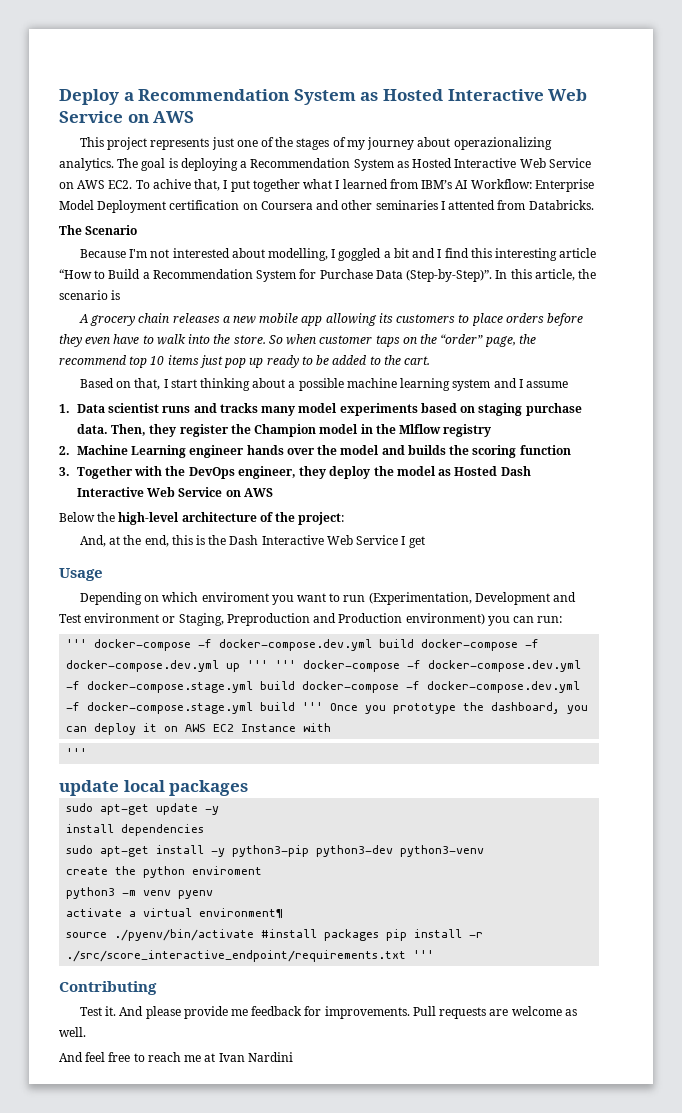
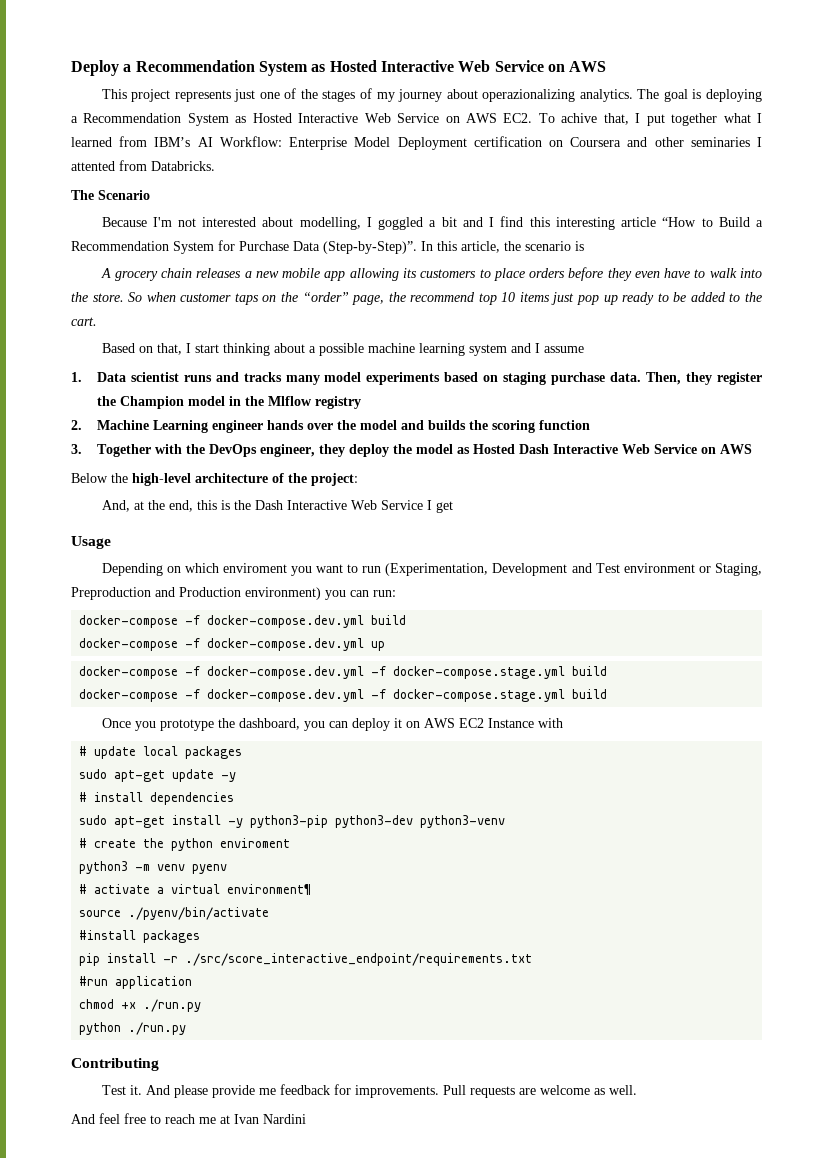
[66,639,88,648] ''' -> (396, 593) none
(415, 643) none -> (407, 620) //
[247,660,582,672] [66,681,581,693] [66,702,324,714] ''' ''' docker-compose -f docker-compose.dev.yml -f docker-compose.stage.yml build docker-compose -f docker-compose.dev.yml -f docker-compose.stage.yml build ''' -> [79,666,608,679] [79,689,608,702] // docker-compose -f docker-compose.dev.yml -f docker-compose.stage.yml build // docker-compose -f docker-compose.dev.yml -f docker-compose.stage.yml build //
[66,748,88,757] ''' // -> [79,746,88,756] #
(220, 810) none -> [79,792,88,802] #
(485, 851) none -> [79,838,88,848] #
(214, 894) none -> [79,884,88,894] #
(255, 935) none -> (270, 913) //
(380, 935) none -> (201, 936) //
[413,950,435,959] ''' -> [79,976,193,989] [79,999,202,1012] [79,1022,187,1035] // #run application // chmod +x ./run.py // python ./run.py

